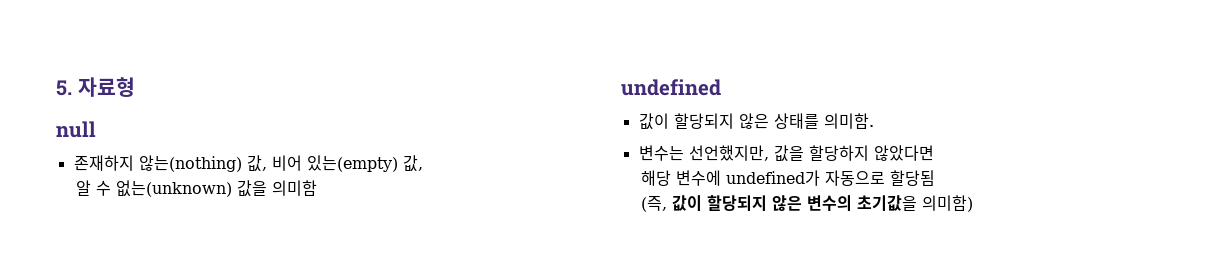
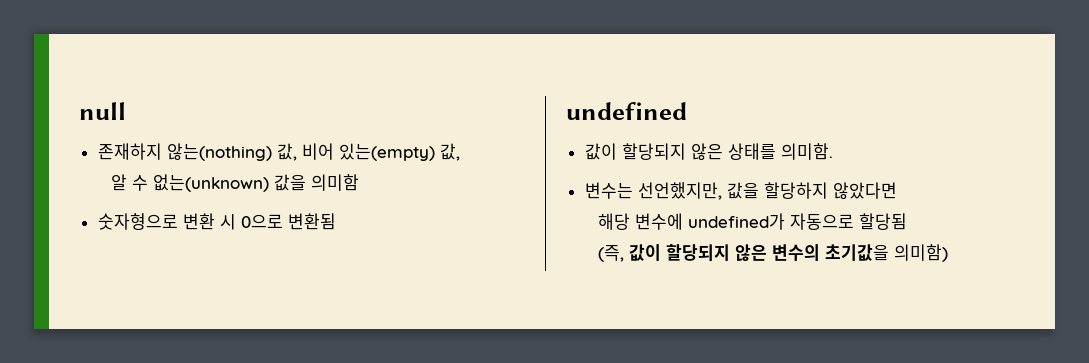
[56,77,135,97] 5. 자료형 // -> (79, 111) none
(317, 188) none -> [97,213,336,230] // 숫자형으로 변환 시 0으로 변환됨

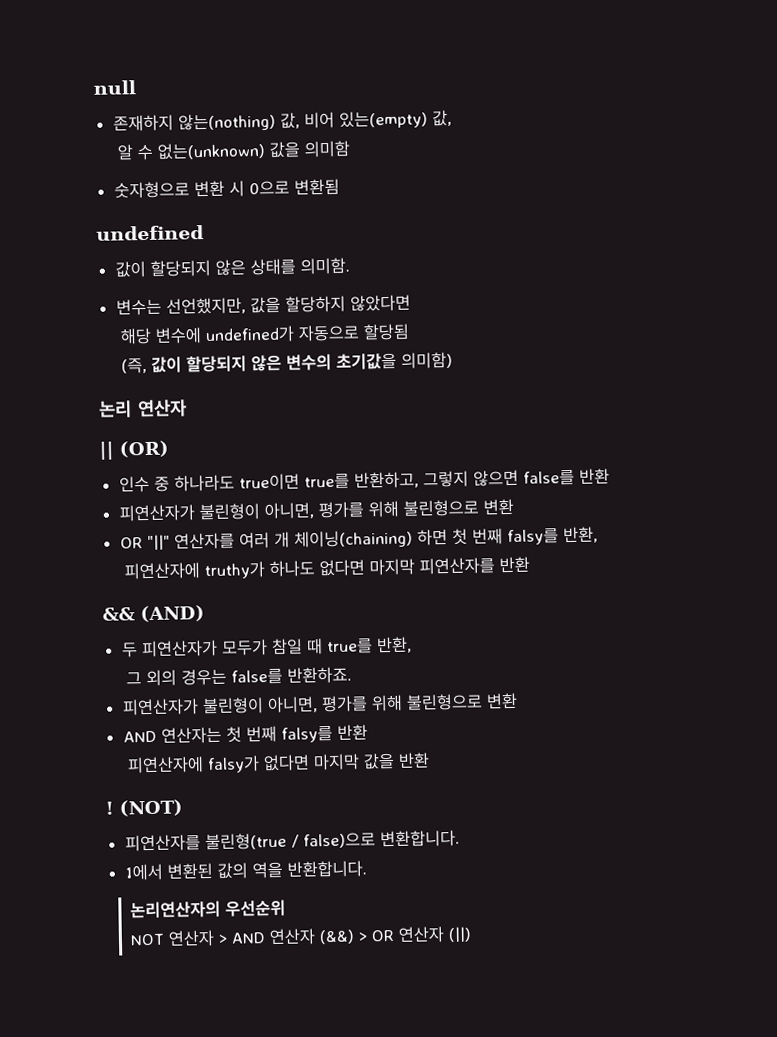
(948, 253) none -> [99,399,187,418] [99,440,169,460] [118,468,610,493] [118,498,514,522] [119,526,598,551] [124,556,531,580] [102,605,205,623] [121,636,412,658] [126,666,353,687] [121,692,518,716] [122,724,368,744] [127,752,431,774] [105,799,183,817] [124,829,460,852] [124,860,367,881] [130,899,287,919] [130,926,473,947] // 논리 연산자 // || (OR) // 인수 중 하나라도 true이면 true를 반환하고, 그렇지 않으면 false를 반환 // 피연산자가 불린형이 아니면, 평가를 위해 불린형으로 변환 // OR "||" 연산자를 여러 개 체이닝(chaining) 하면 첫 번째 falsy를 반환, // 피연산자에 truthy가 하나도 없다면 마지막 피연산자를 반환 // && (AND) // 두 피연산자가 모두가 참일 때 true를 반환, // 그 외의 경우는 false를 반환하죠. // 피연산자가 불린형이 아니면, 평가를 위해 불린형으로 변환 // AND 연산자는 첫 번째 falsy를 반환 // 피연산자에 falsy가 없다면 마지막 값을 반환 // ! (NOT) // 피연산자를 불린형(true / false)으로 변환합니다. // 1에서 변환된 값의 역을 반환합니다. // 논리연산자의 우선순위 // NOT 연산자 > AND 연산자 (&&) > OR 연산자 (||)

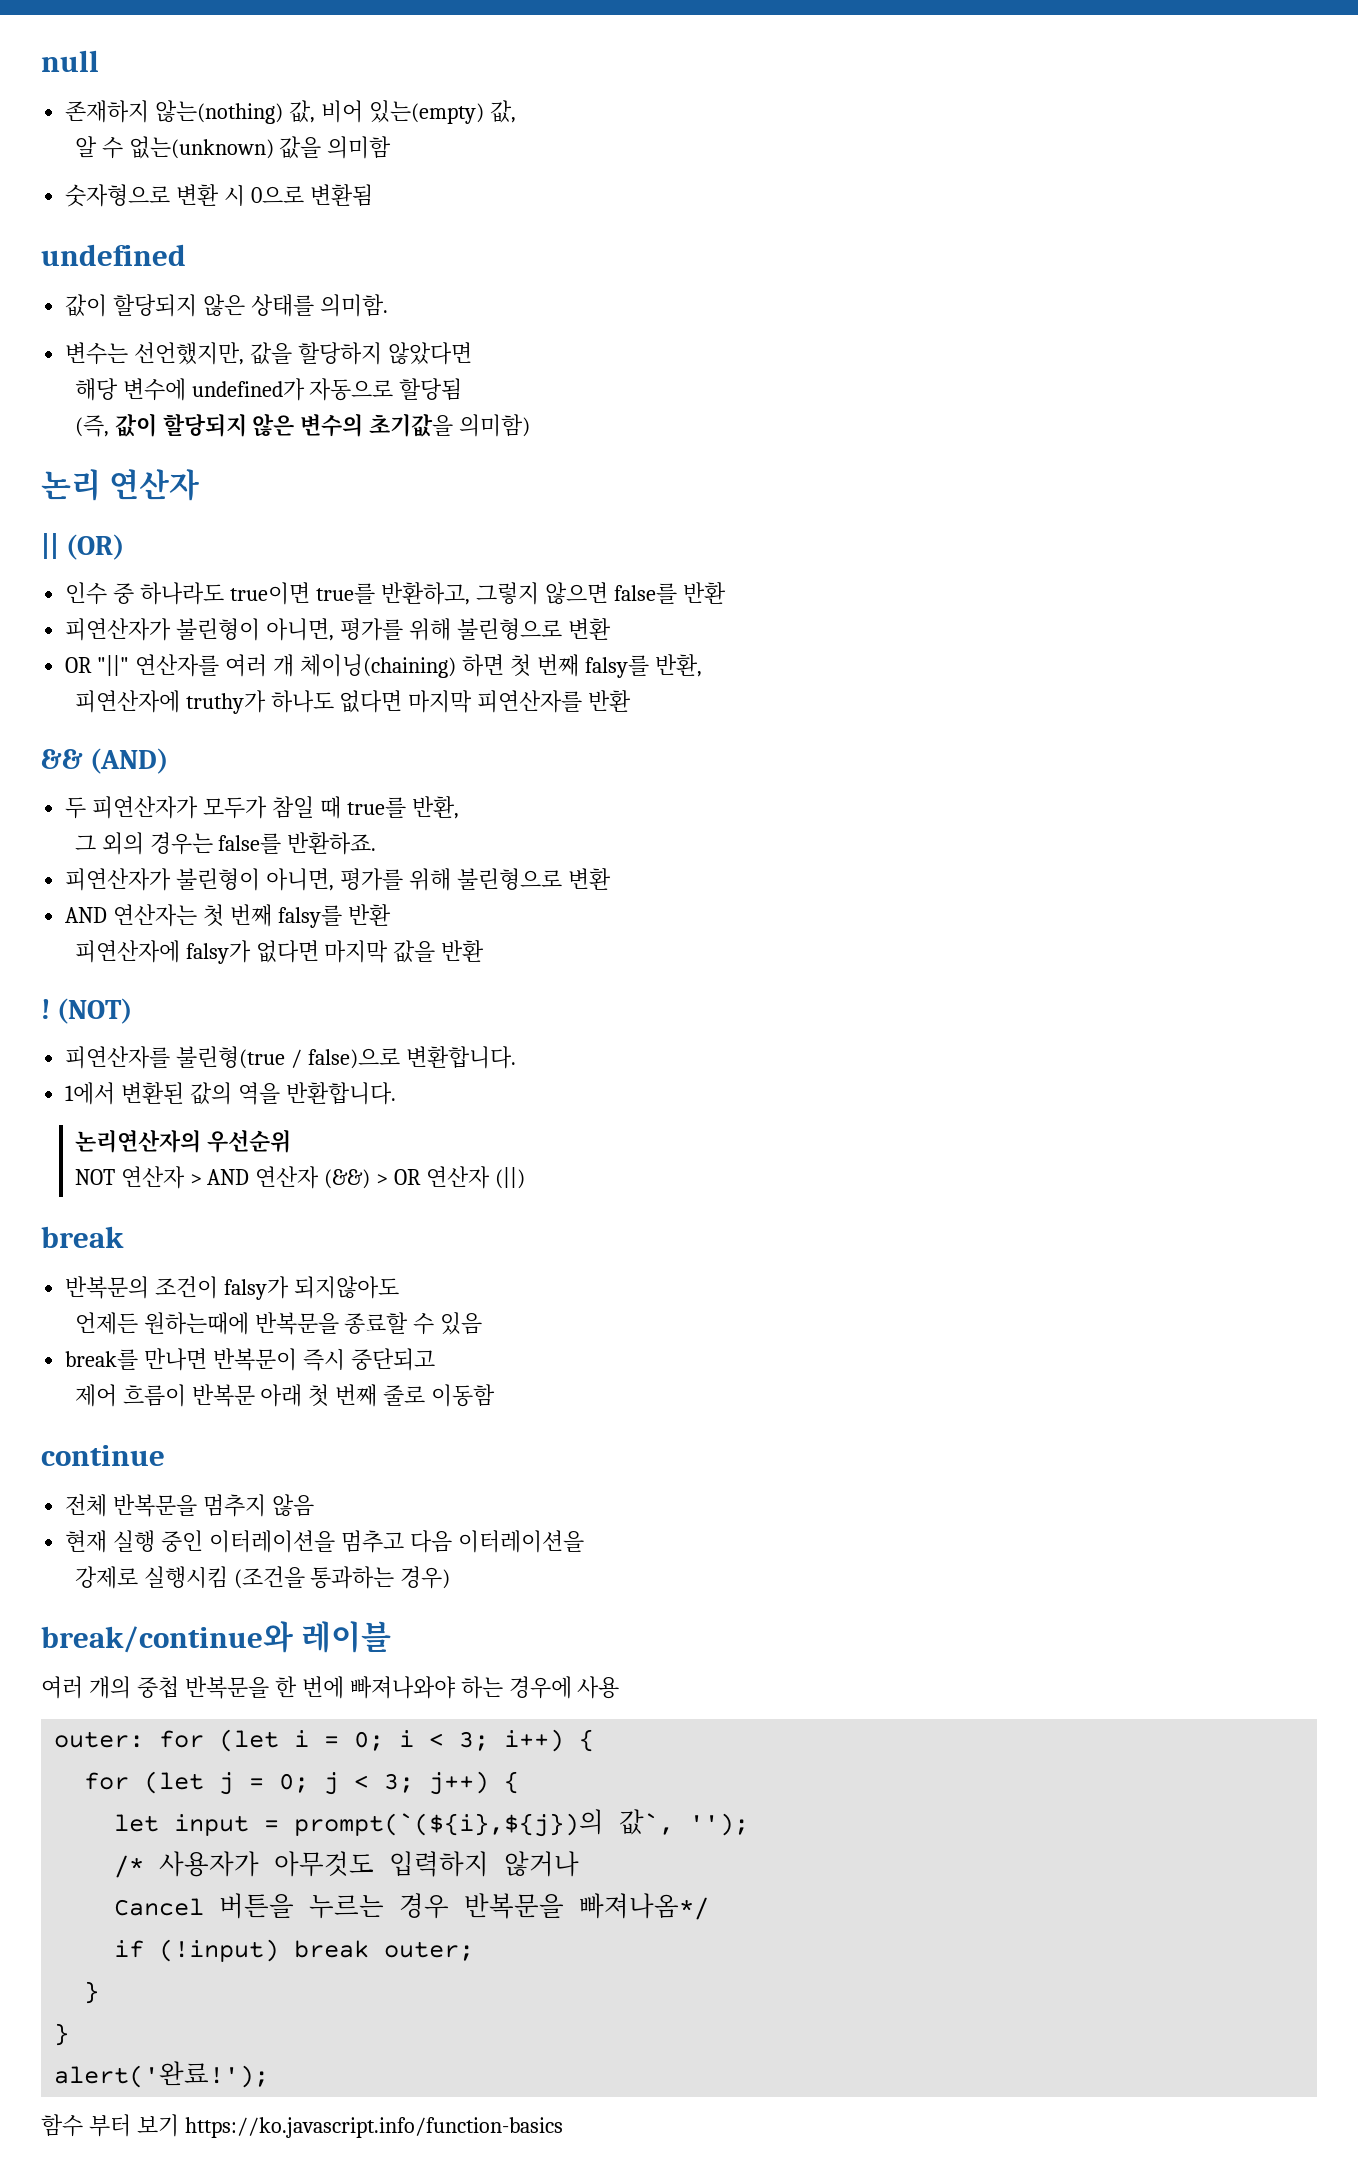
(473, 934) none -> [41,1226,124,1248] [65,1276,400,1300] [74,1312,483,1335] [65,1348,435,1371] [74,1384,496,1407] [41,1445,165,1466] [65,1494,315,1517] [65,1530,584,1553] [74,1566,451,1589] [41,1621,392,1653] [41,1676,620,1699] [54,1729,595,1752] [84,1771,520,1795] [114,1809,750,1837] [114,1851,580,1878] [114,1893,710,1920] [114,1939,475,1962] [84,1981,100,2004] [54,2023,70,2046] [54,2061,270,2088] [41,2114,563,2138] // break // 반복문의 조건이 falsy가 되지않아도 // 언제든 원하는때에 반복문을 종료할 수 있음 // break를 만나면 반복문이 즉시 중단되고 // 제어 흐름이 반복문 아래 첫 번째 줄로 이동함 // continue // 전체 반복문을 멈추지 않음 // 현재 실행 중인 이터레이션을 멈추고 다음 이터레이션을 // 강제로 실행시킴 (조건을 통과하는 경우) // break/continue와 레이블 // 여러 개의 중첩 반복문을 한 번에 빠져나와야 하는 경우에 사용 // outer: for (let i = 0; i < 3; i++) { // for (let j = 0; j < 3; j++) { // let input = prompt(`(${i},${j})의 값`, ''); // /* 사용자가 아무것도 입력하지 않거나 // Cancel 버튼을 누르는 경우 반복문을 빠져나옴*/ // if (!input) break outer; // } // } // alert('완료!'); // 함수 부터 보기 https://ko.javascript.info/function-basics

